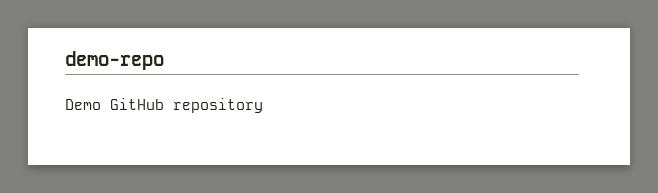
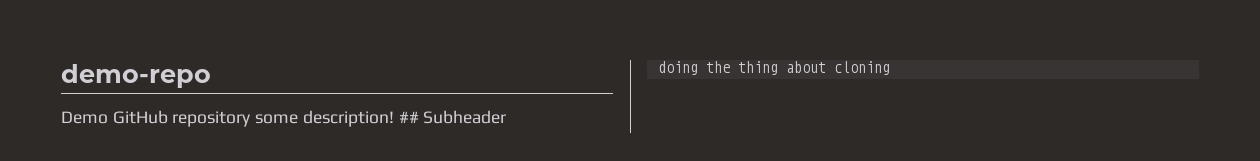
(263, 105) none -> [255,110,507,127] [657,61,890,75] some description! ## Subheader // doing the thing about cloning

